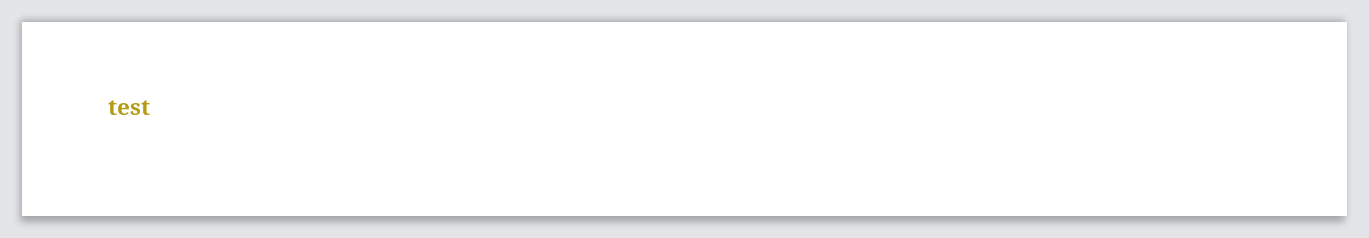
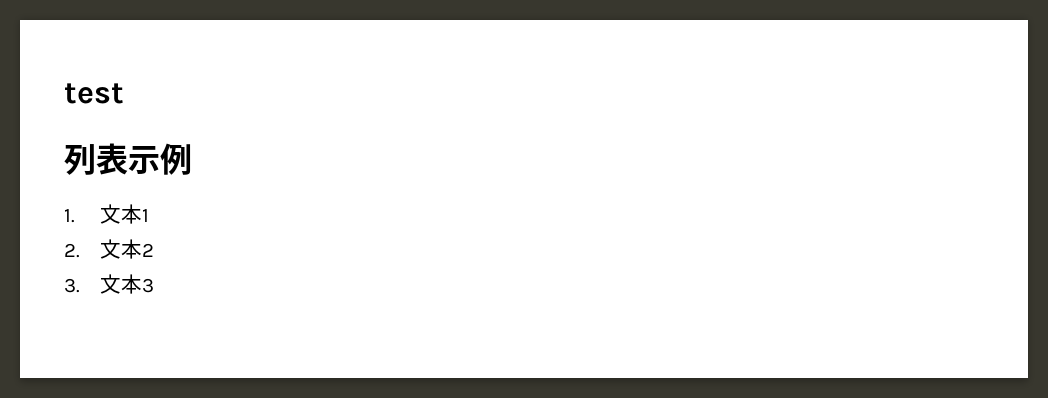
(150, 107) none -> [64,143,192,175] [64,204,150,224] [64,239,155,259] [64,274,155,294] // 列表示例 // 1.文本1 // 2.文本2 // 3.文本3

